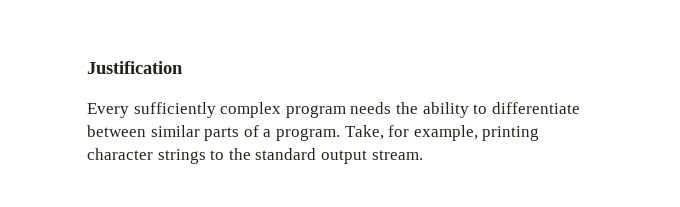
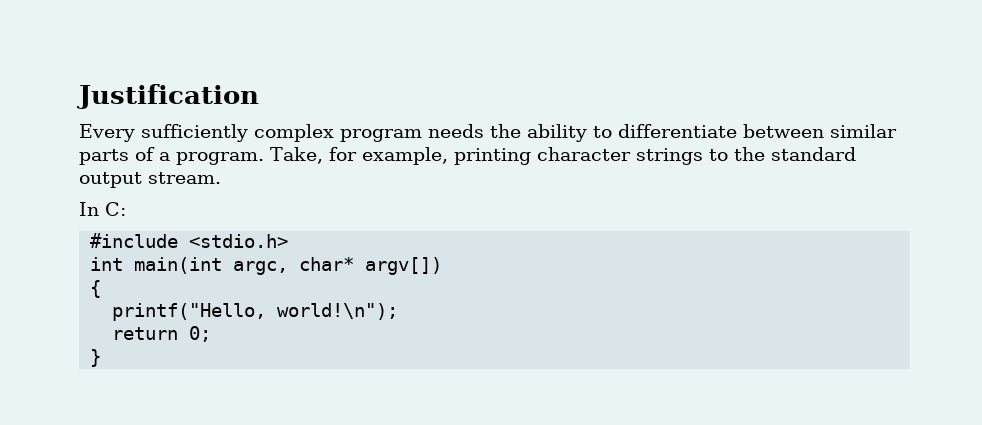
(423, 155) none -> [79,202,126,216] [90,233,289,248] [90,257,443,275] [90,280,102,298] [112,303,399,321] [112,326,212,342] [90,349,102,367] // In C: // #include <stdio.h> // int main(int argc, char* argv[]) // { // printf("Hello, world!\n"); // return 0; // }

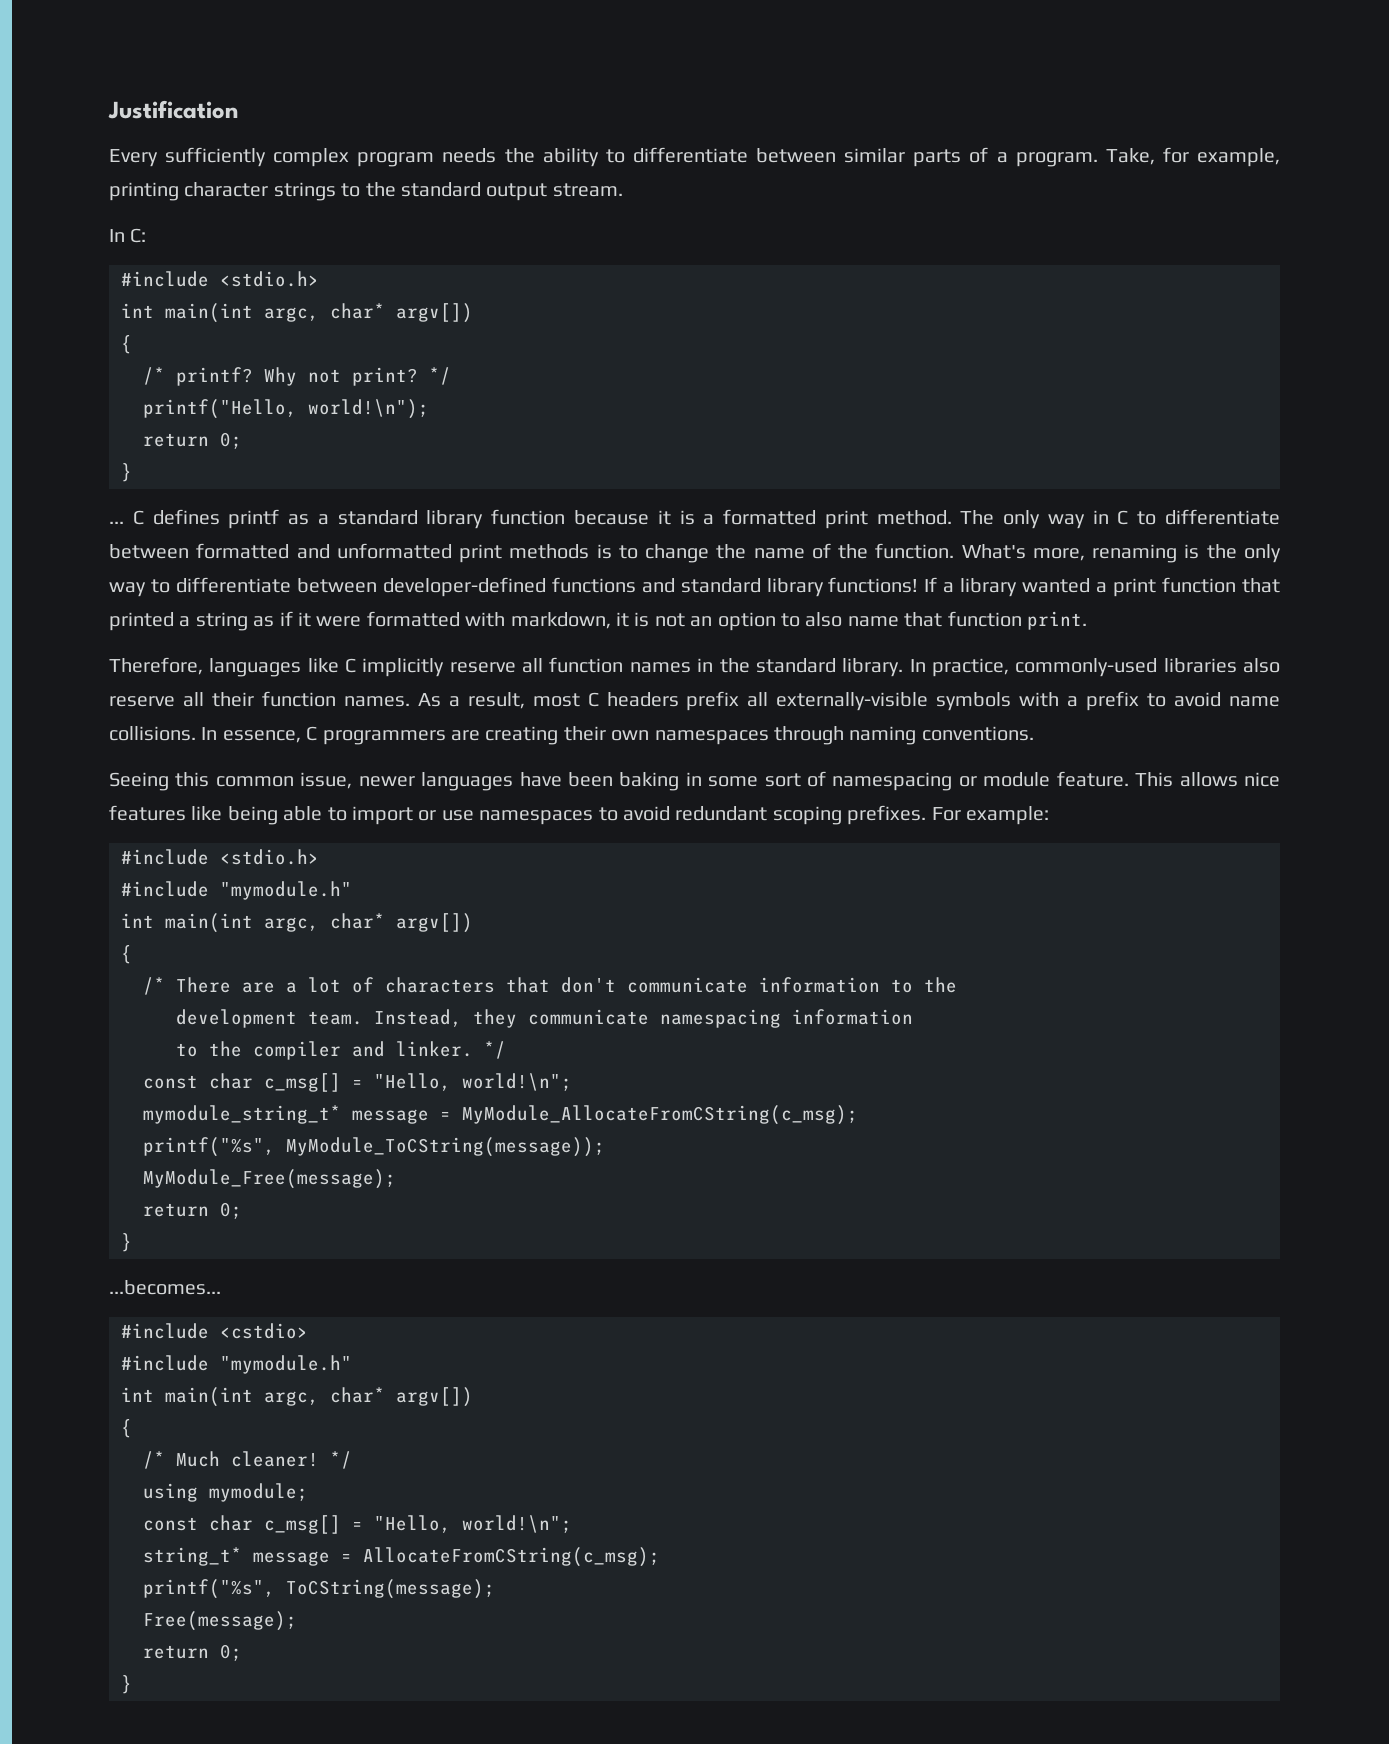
(102, 289) none -> [143,367,451,386] // /* printf? Why not print? */
(102, 358) none -> [109,509,1280,529] [109,543,1282,563] [109,577,1281,597] [109,611,1087,631] [109,657,1280,677] [109,691,1281,711] [109,726,1034,745] [109,771,1281,791] [109,805,1049,825] [121,849,319,865] [121,881,352,900] [121,913,473,933] [121,945,132,964] [143,977,957,995] [176,1009,913,1028] [176,1041,506,1060] [143,1073,572,1092] [143,1105,858,1125] [143,1137,605,1157] [143,1169,396,1189] [143,1202,242,1219] [121,1233,132,1252] [109,1280,221,1295] [121,1323,308,1339] [121,1355,352,1374] [121,1387,473,1407] [121,1419,132,1438] [143,1451,352,1469] [143,1483,308,1502] [143,1515,572,1534] [143,1547,660,1567] [143,1579,495,1599] [143,1611,297,1631] [143,1644,242,1661] [121,1675,132,1694] // ... C defines printf as a standard library function because it is a formatted print method. The only way in C to differentiate between formatted and unformatted print methods is to change the name of the function. What's more, renaming is the only way to differentiate between developer-defined functions and standard library functions! If a library wanted a print function that printed a string as if it were formatted with markdown, it is not an option to also name that function print. // Therefore, languages like C implicitly reserve all function names in the standard library. In practice, commonly-used libraries also reserve all their function names. As a result, most C headers prefix all externally-visible symbols with a prefix to avoid name collisions. In essence, C programmers are creating their own namespaces through naming conventions. // Seeing this common issue, newer languages have been baking in some sort of namespacing or module feature. This allows nice features like being able to import or use namespaces to avoid redundant scoping prefixes. For example: // #include <stdio.h> // #include "mymodule.h" // int main(int argc, char* argv[]) // { // /* There are a lot of characters that don't communicate information to the // development team. Instead, they communicate namespacing information // to the compiler and linker. */ // const char c_msg[] = "Hello, world!\n"; // mymodule_string_t* message = MyModule_AllocateFromCString(c_msg); // printf("%s", MyModule_ToCString(message)); // MyModule_Free(message); // return 0; // } // ...becomes... // #include <cstdio> // #include "mymodule.h" // int main(int argc, char* argv[]) // { // /* Much cleaner! */ // using mymodule; // const char c_msg[] = "Hello, world!\n"; // string_t* message = AllocateFromCString(c_msg); // printf("%s", ToCString(message); // Free(message); // return 0; // }

